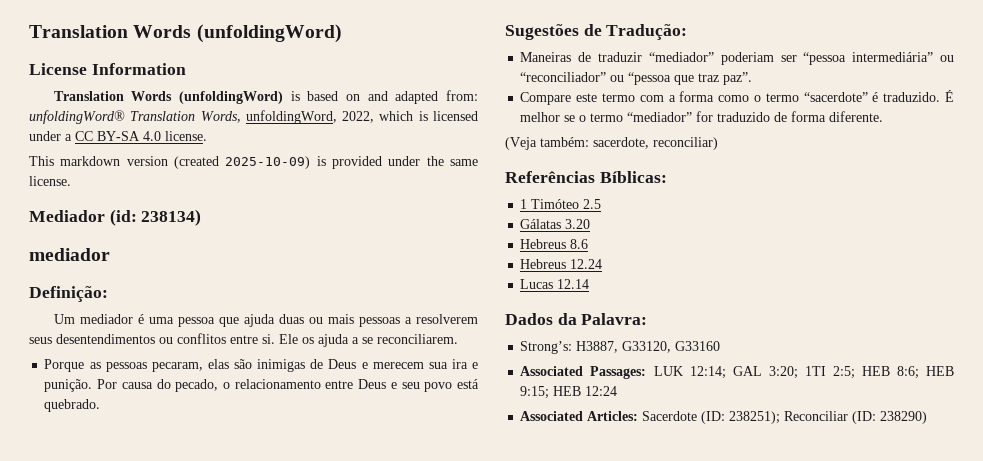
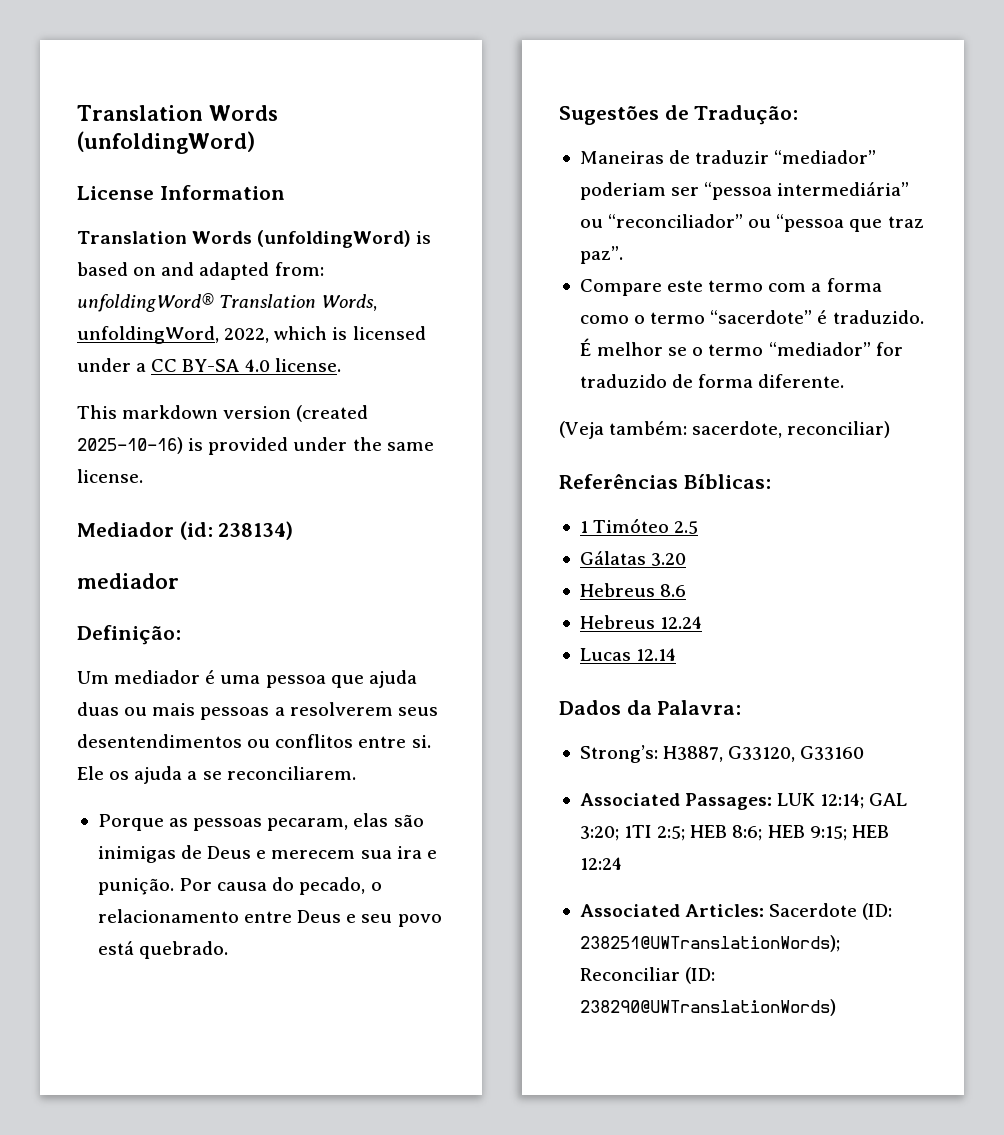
[225,156,311,169] 2025-10-09) -> [77,437,183,454] 2025-10-16)
[729,411,781,424] 238251); -> [579,935,840,952] 238251@UWTranslationWords);
[880,411,928,424] 238290) -> [579,999,836,1016] 238290@UWTranslationWords)

